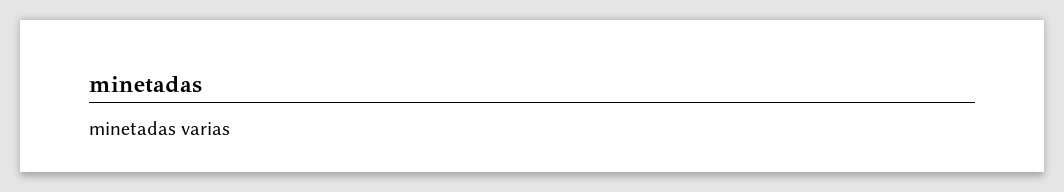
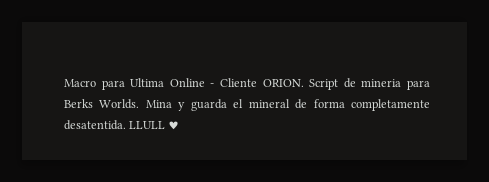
[89,76,202,93] [89,121,231,135] minetadas // minetadas varias -> [64,78,431,90] [64,99,431,111] [64,120,178,130] Macro para Ultima Online - Cliente ORION. Script de mineria para Berks Worlds. Mina y guarda el mineral de forma completamente desatentida. LLULL ♥

